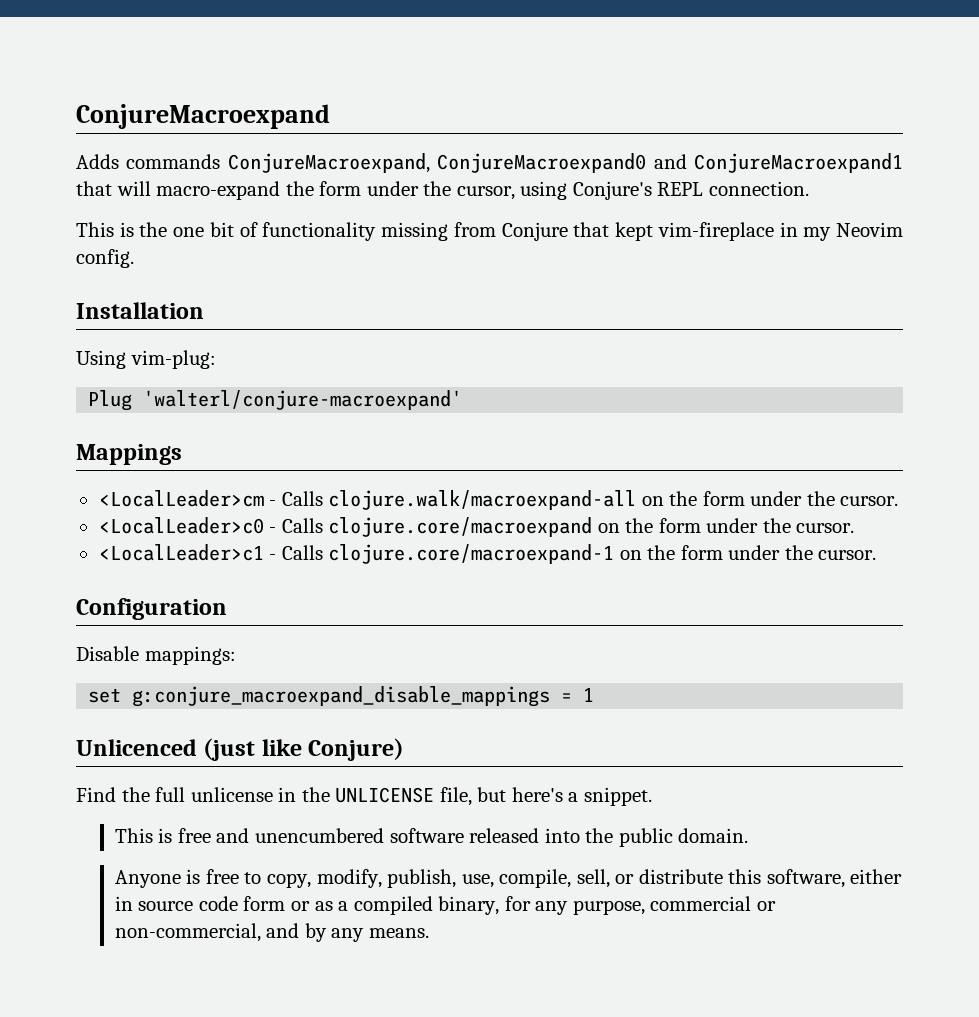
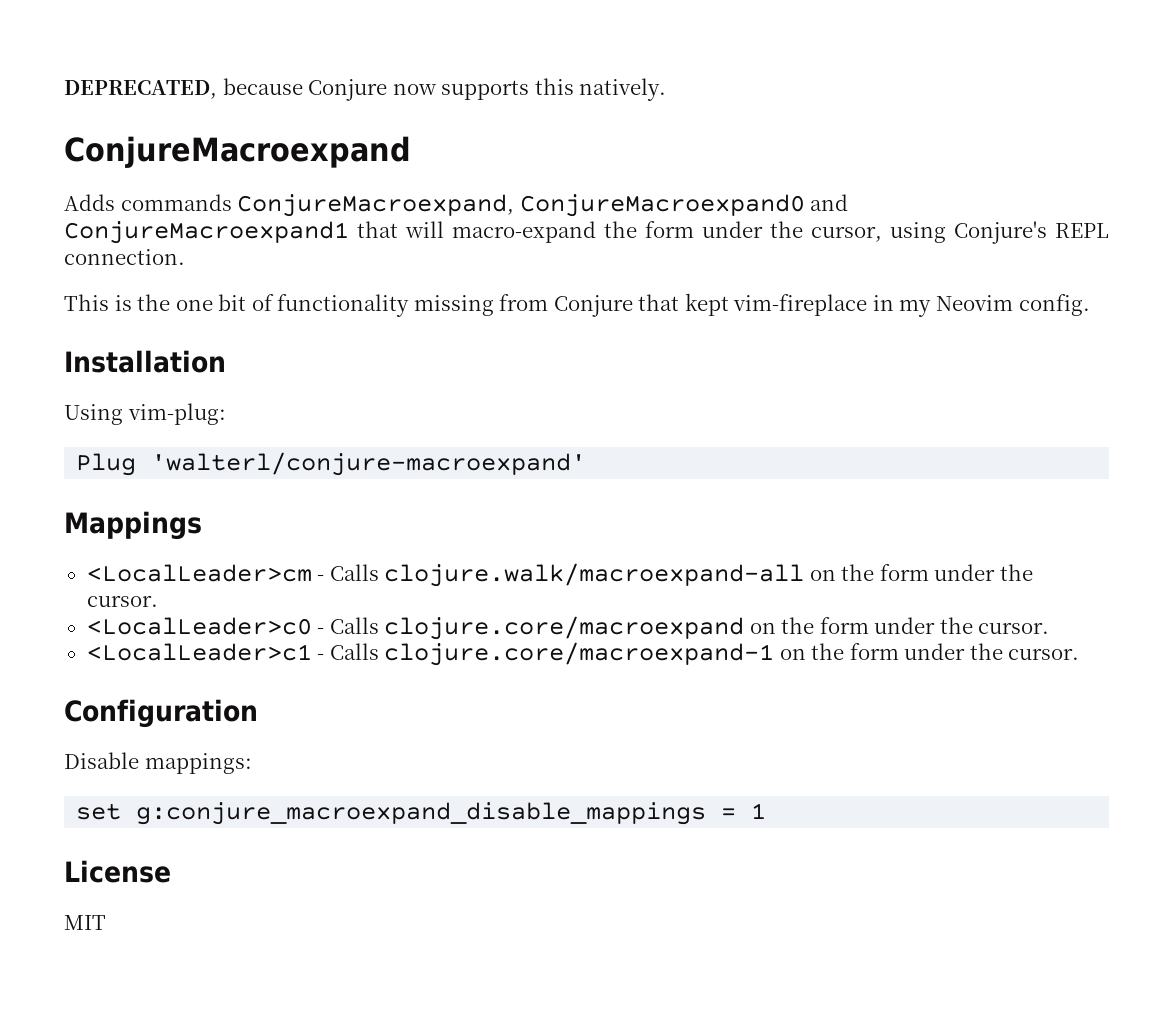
(76, 116) none -> [64,78,667,101] DEPRECATED, because Conjure now supports this natively. //
[76,738,405,761] [76,787,652,806] [114,828,749,847] [114,869,903,888] [114,896,776,915] [114,923,429,942] Unlicenced (just like Conjure) // Find the full unlicense in the UNLICENSE file, but here's a snippet. // This is free and unencumbered software released into the public domain. // Anyone is free to copy, modify, publish, use, compile, sell, or distribute this software, either in source code form or as a compiled binary, for any purpose, commercial or non-commercial, and by any means. -> [64,860,171,883] [64,915,106,930] License // MIT

